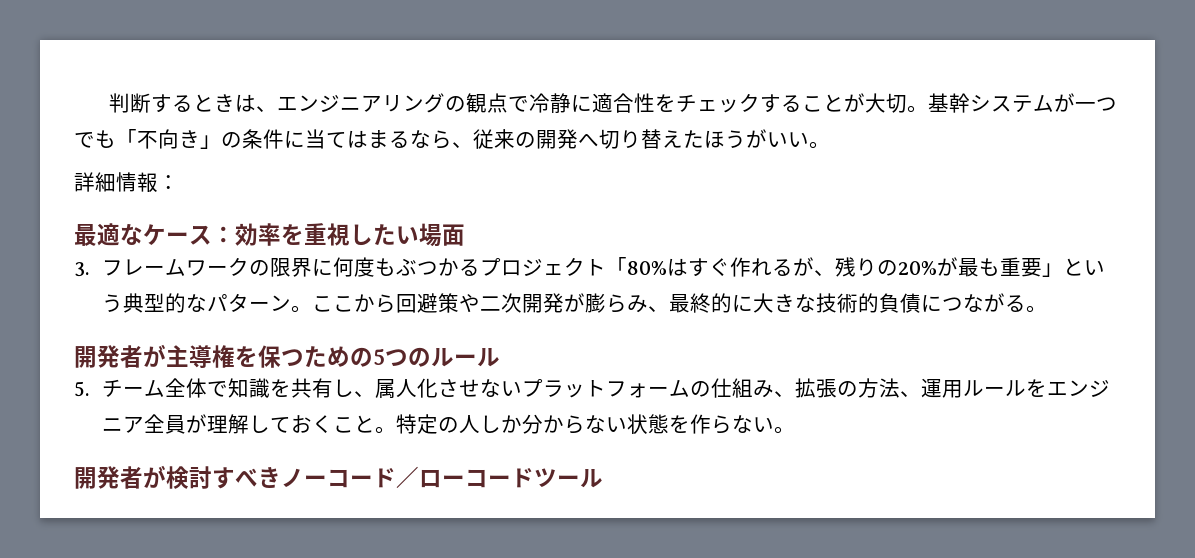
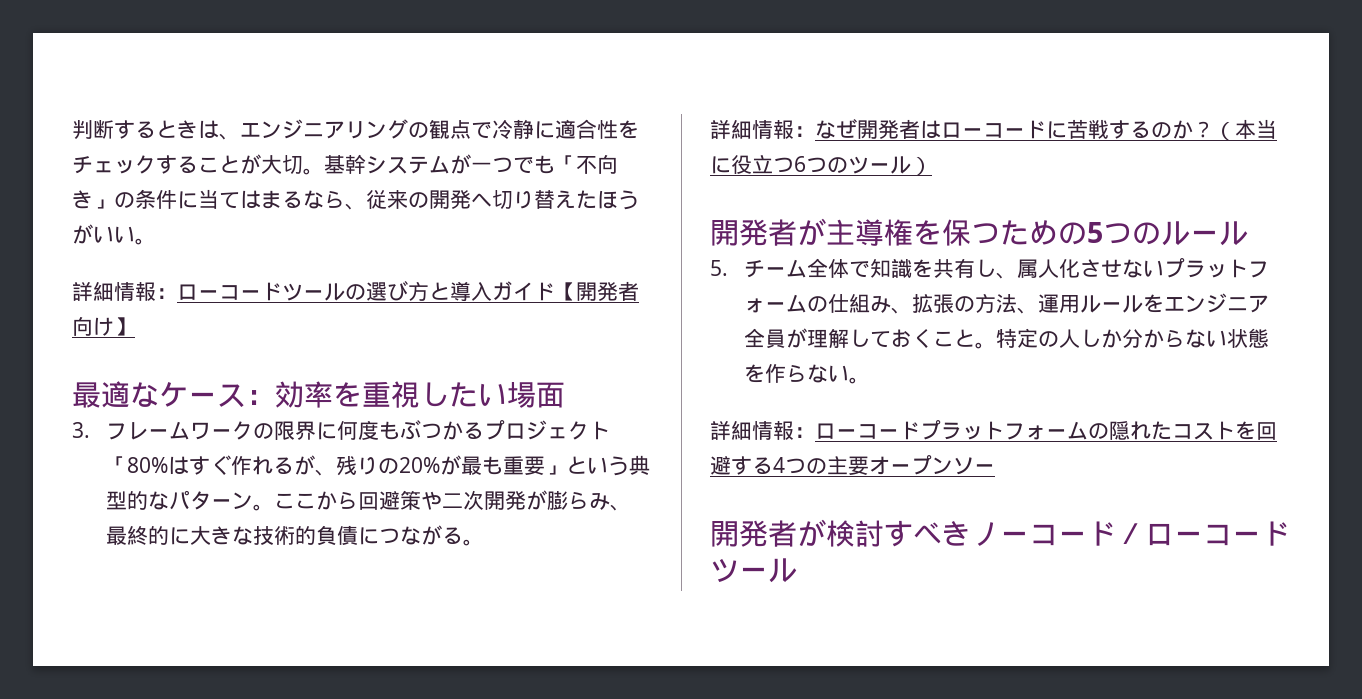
(179, 182) none -> [177,281,639,302] [72,316,135,336] ローコードツールの選び方と導入ガイド【開発者向け】
(1048, 309) none -> [710,119,1277,141] [710,154,932,176] // 詳細情報：なぜ開発者はローコードに苦戦するのか？（本当に役立つ6つのツール）
(796, 430) none -> [710,420,1277,440] [710,455,995,475] // 詳細情報：ローコードプラットフォームの隠れたコストを回避する4つの主要オープンソー

